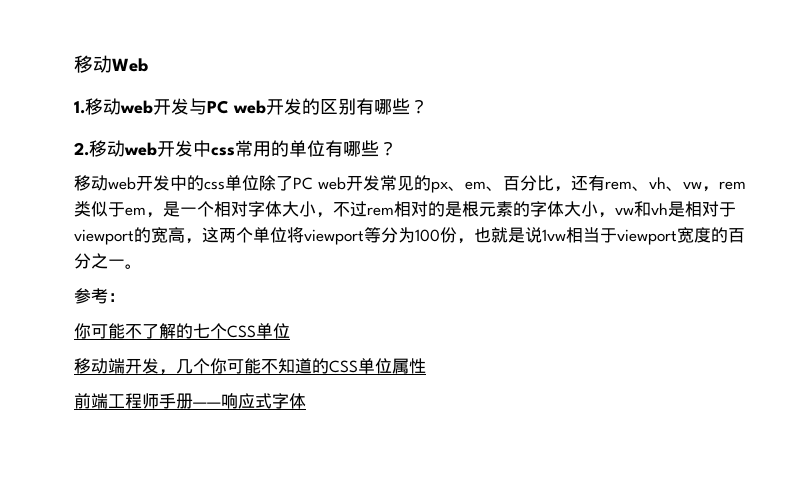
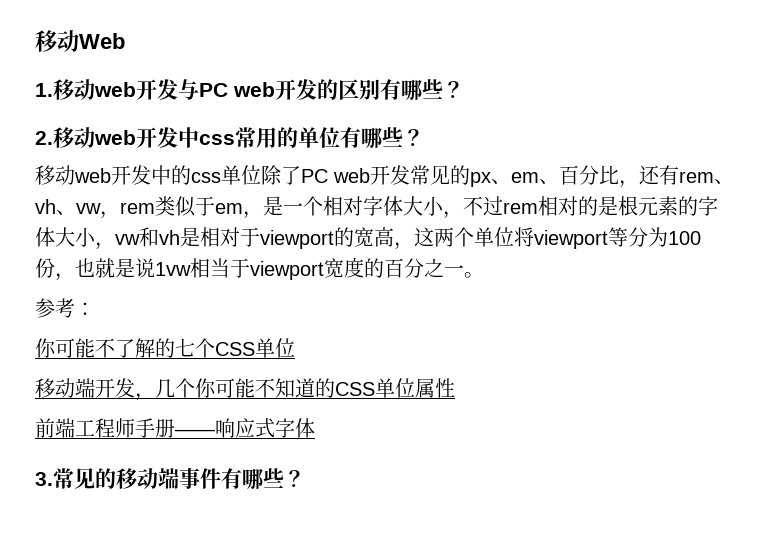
(306, 401) none -> [35,468,305,489] // 3.常见的移动端事件有哪些？

